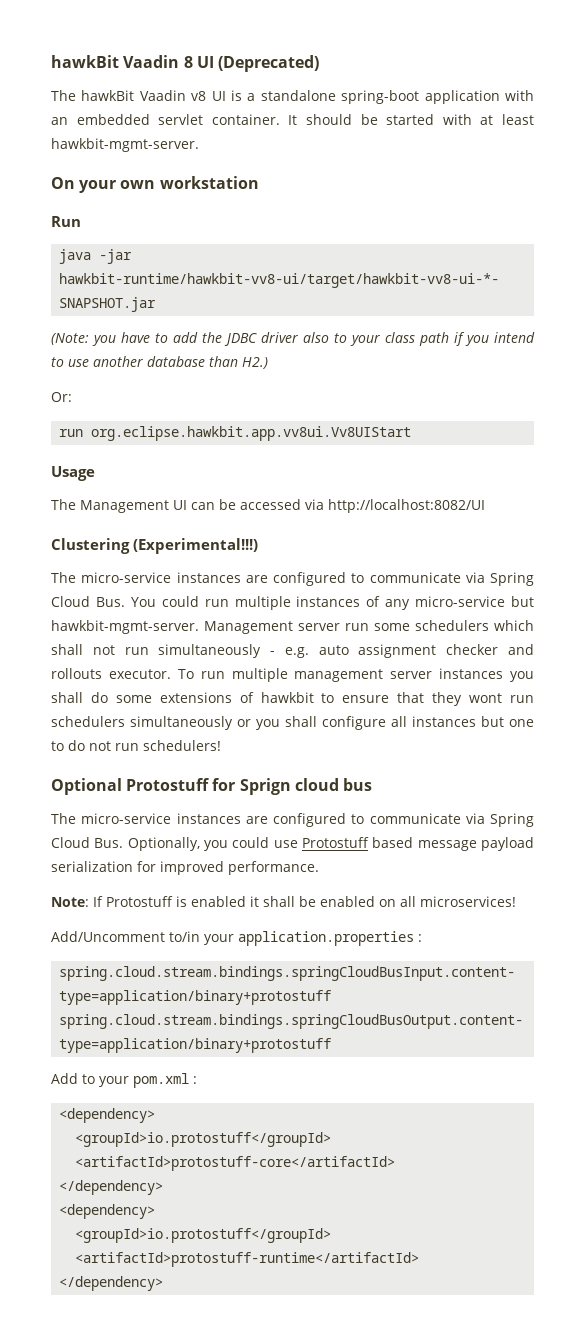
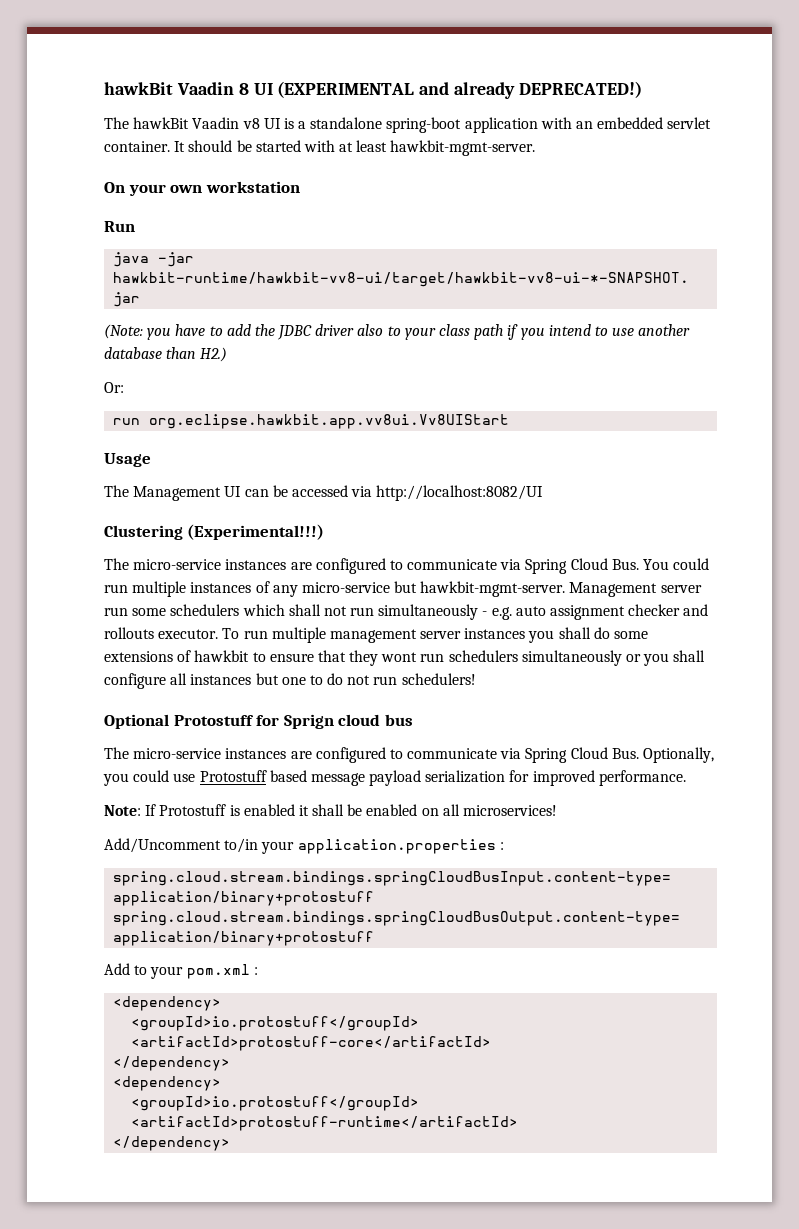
[218,55,320,72] (Deprecated) -> [277,81,643,99] (EXPERIMENTAL and already DEPRECATED!)

